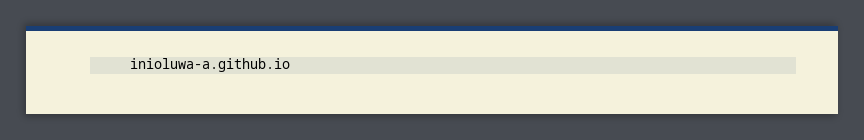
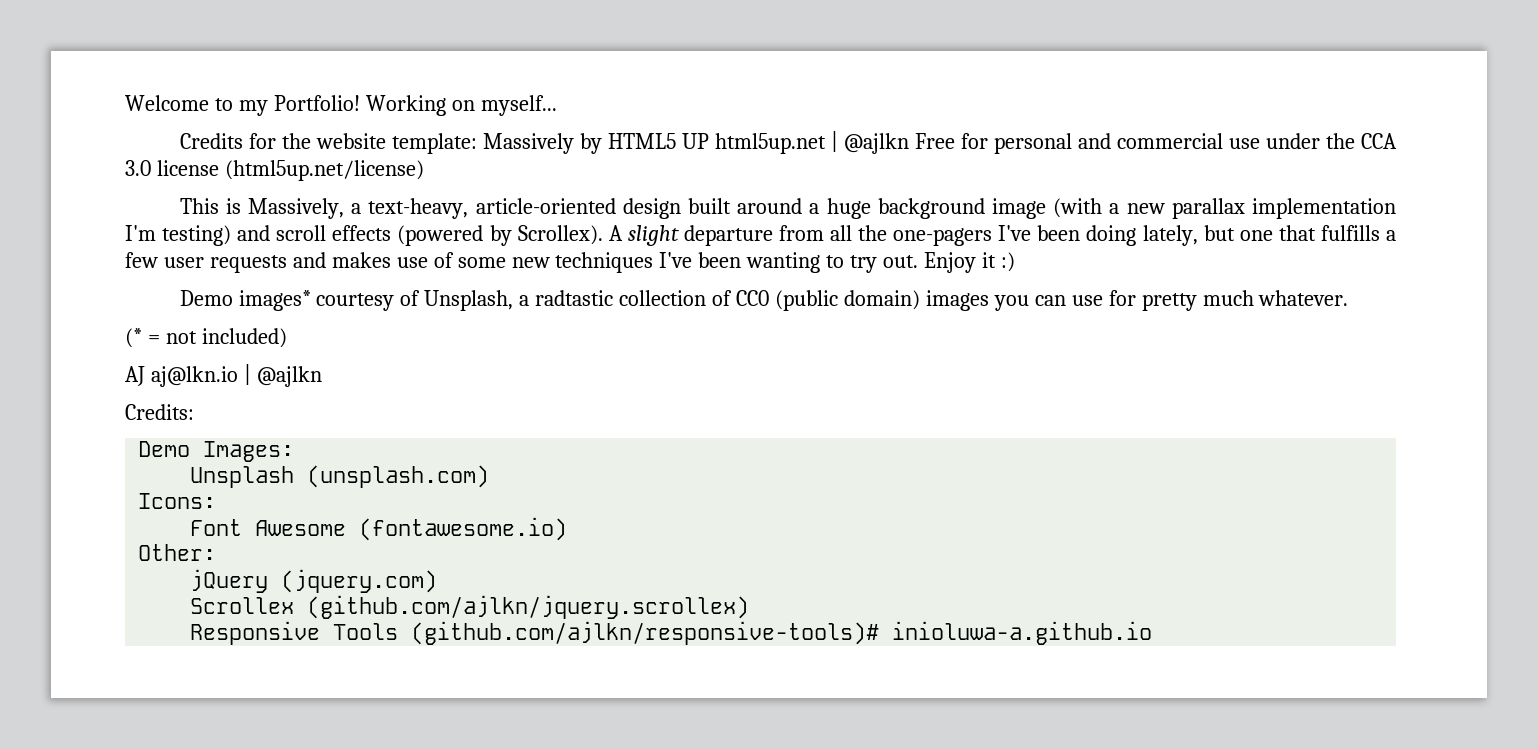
(129, 65) none -> [125,95,557,116] [179,131,1397,154] [125,160,424,181] [179,198,1396,219] [125,225,1397,246] [125,252,1015,273] [179,290,1349,311] [125,328,287,348] [125,364,322,387] [125,404,194,420] [138,441,295,462] [190,465,490,488] [138,493,217,509] [190,517,568,541] [138,544,217,561] [190,569,438,593] [190,595,750,619] [190,621,880,645] Welcome to my Portfolio! Working on myself... // Credits for the website template: Massively by HTML5 UP html5up.net | @ajlkn Free for personal and commercial use under the CCA 3.0 license (html5up.net/license) // This is Massively, a text-heavy, article-oriented design built around a huge background image (with a new parallax implementation I'm testing) and scroll effects (powered by Scrollex). A slight departure from all the one-pagers I've been doing lately, but one that fulfills a few user requests and makes use of some new techniques I've been wanting to try out. Enjoy it :) // Demo images* courtesy of Unsplash, a radtastic collection of CC0 (public domain) images you can use for pretty much whatever. // (* = not included) // AJ aj@lkn.io | @ajlkn // Credits: // Demo Images: // Unsplash (unsplash.com) // Icons: // Font Awesome (fontawesome.io) // Other: // jQuery (jquery.com) // Scrollex (github.com/ajlkn/jquery.scrollex) // Responsive Tools (github.com/ajlkn/responsive-tools)#

